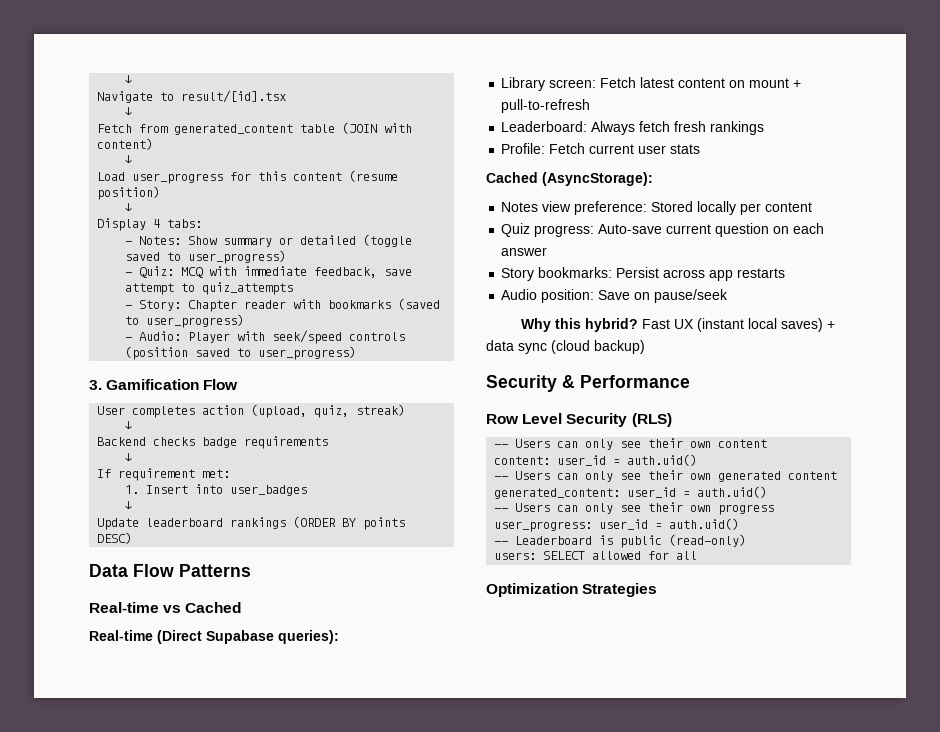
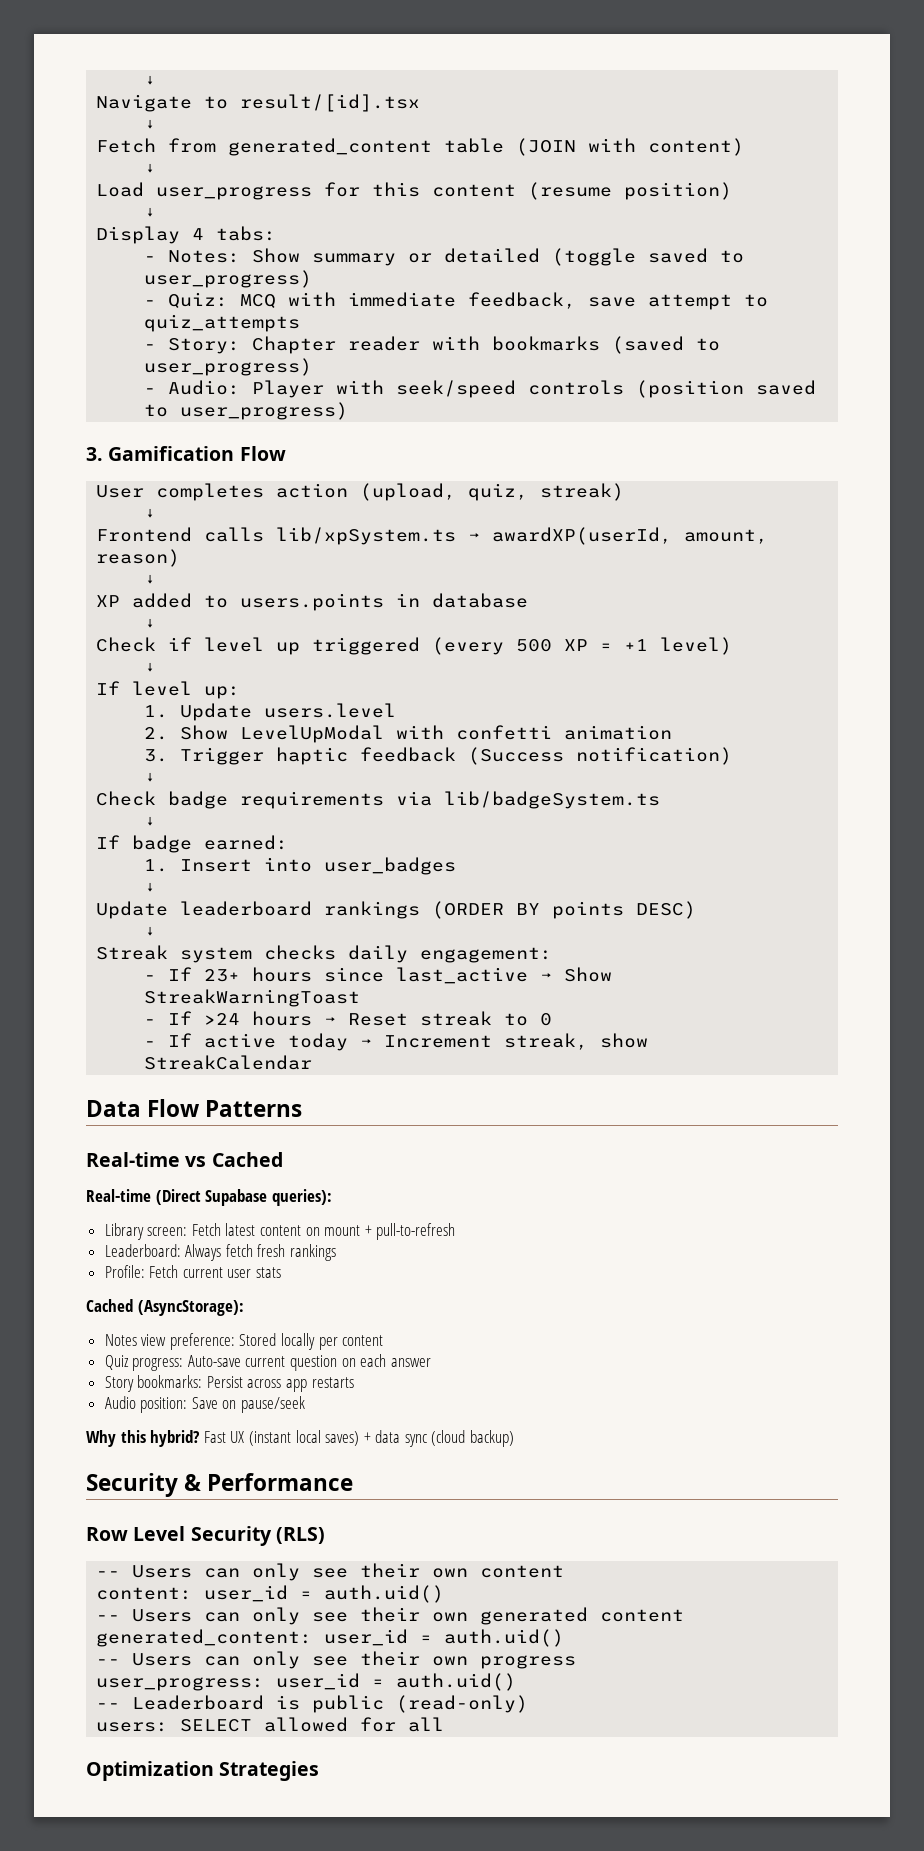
[97,436,329,449] [125,453,133,462] [97,468,231,481] Backend checks badge requirements // ↓ // If requirement met: -> [96,527,769,545] [96,549,181,567] [144,574,157,585] [96,593,529,611] [144,618,157,629] [96,637,733,655] [144,662,157,673] [96,681,241,699] [144,703,397,721] [144,725,673,743] [144,747,733,765] [144,772,157,783] [96,791,661,809] [144,816,157,827] [96,835,289,853] Frontend calls lib/xpSystem.ts → awardXP(userId, amount, reason) // ↓ // XP added to users.points in database // ↓ // Check if level up triggered (every 500 XP = +1 level) // ↓ // If level up: // 1. Update users.level // 2. Show LevelUpModal with confetti animation // 3. Trigger haptic feedback (Success notification) // ↓ // Check badge requirements via lib/badgeSystem.ts // ↓ // If badge earned:
(133, 538) none -> [144,926,157,937] [96,945,553,963] [144,967,613,984] [144,989,361,1007] [144,1011,553,1026] [144,1033,649,1051] [144,1055,313,1070] // ↓ // Streak system checks daily engagement: // - If 23+ hours since last_active → Show StreakWarningToast // - If >24 hours → Reset streak to 0 // - If active today → Increment streak, show StreakCalendar

